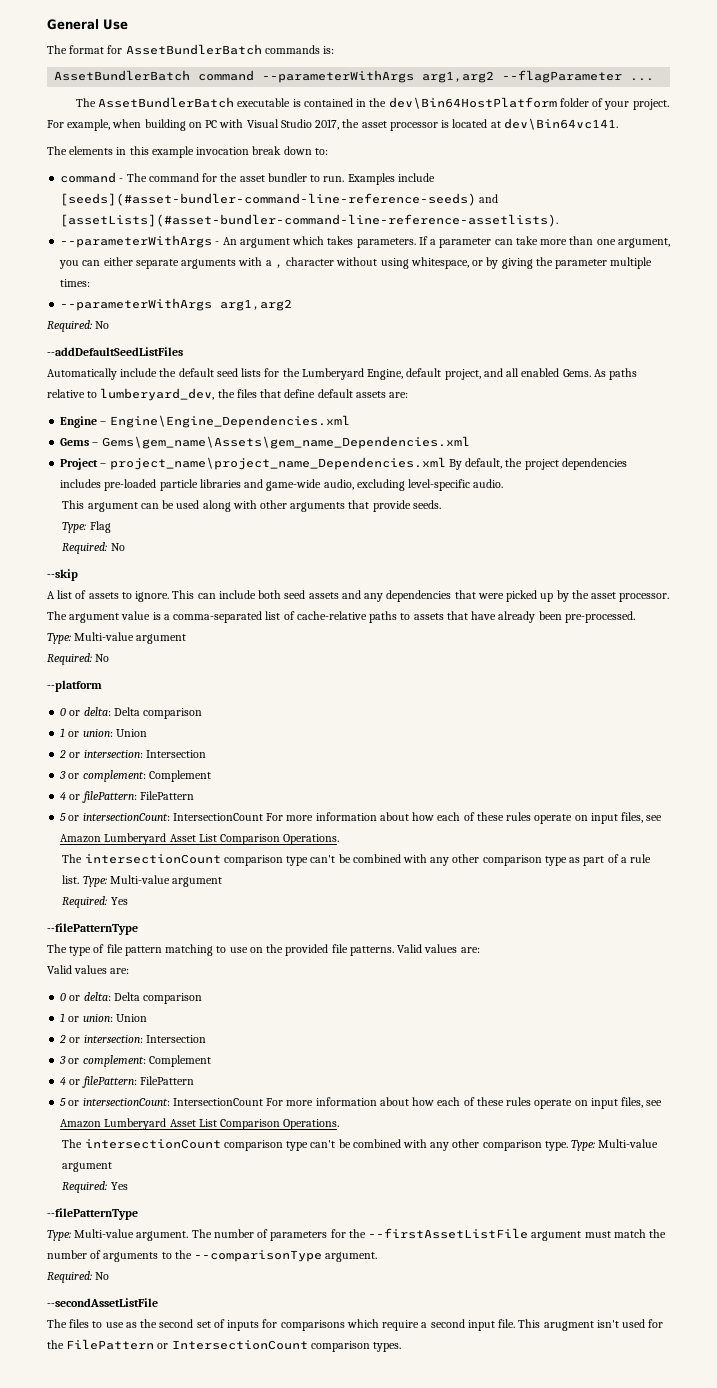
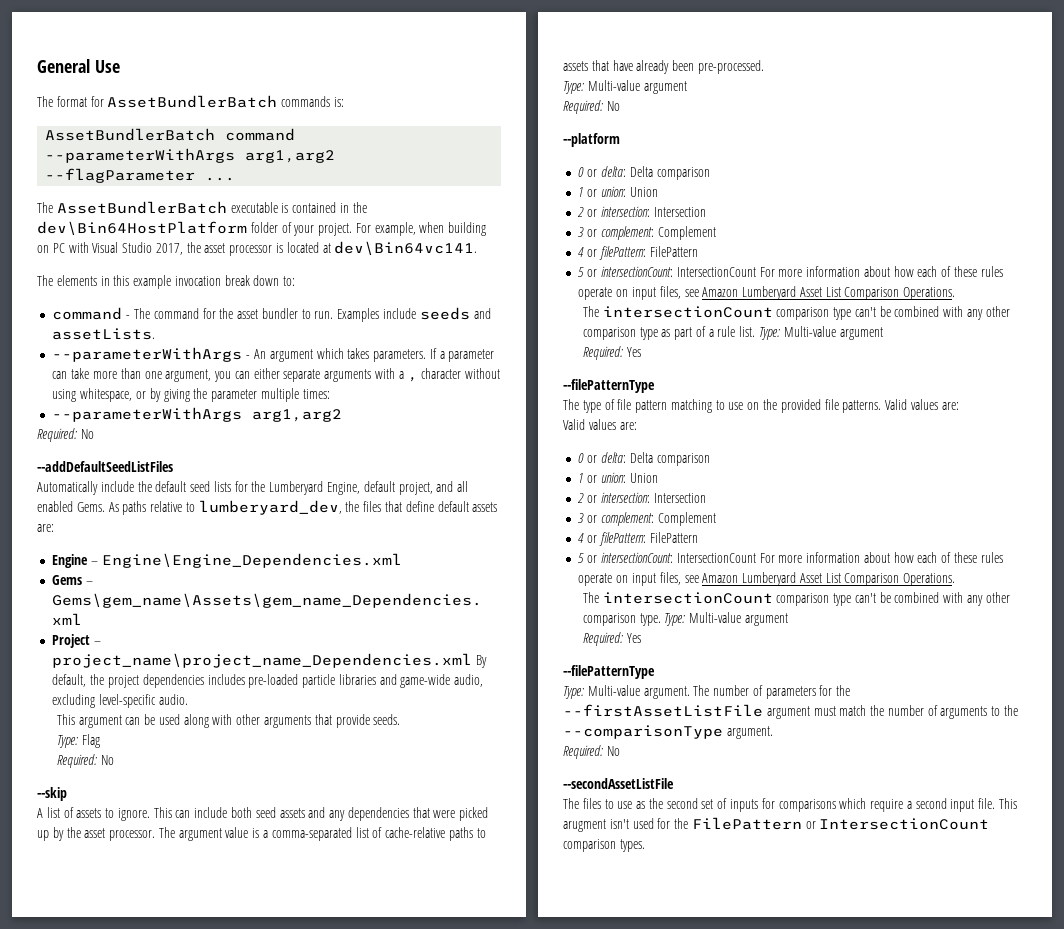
[60,193,499,206] [60,214,559,227] [seeds](#asset-bundler-command-line-reference-seeds) and [assetLists](#asset-bundler-command-line-reference-assetlists). -> [419,307,491,320] [52,328,156,340] seeds and assetLists.

